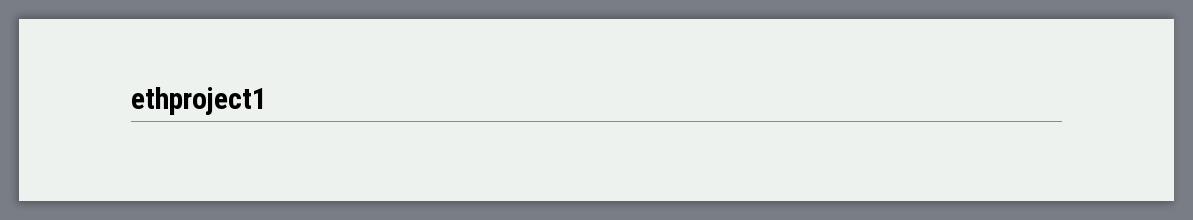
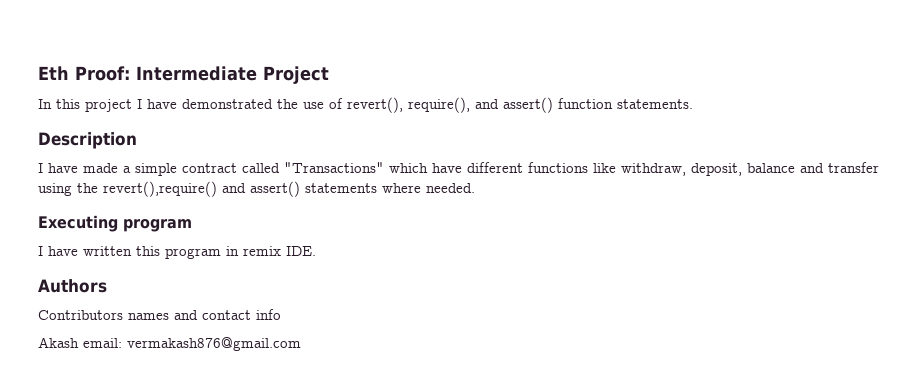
[131,87,267,115] ethproject1 -> [38,66,329,84] [38,97,693,113] [38,132,137,149] [38,162,879,176] [38,181,475,197] [38,215,192,232] [38,246,316,259] [38,279,107,293] [38,309,281,320] [38,337,301,351] Eth Proof: Intermediate Project // In this project I have demonstrated the use of revert(), require(), and assert() function statements. // Description // I have made a simple contract called "Transactions" which have different functions like withdraw, deposit, balance and transfer using the revert(),require() and assert() statements where needed. // Executing program // I have written this program in remix IDE. // Authors // Contributors names and contact info // Akash email: vermakash876@gmail.com

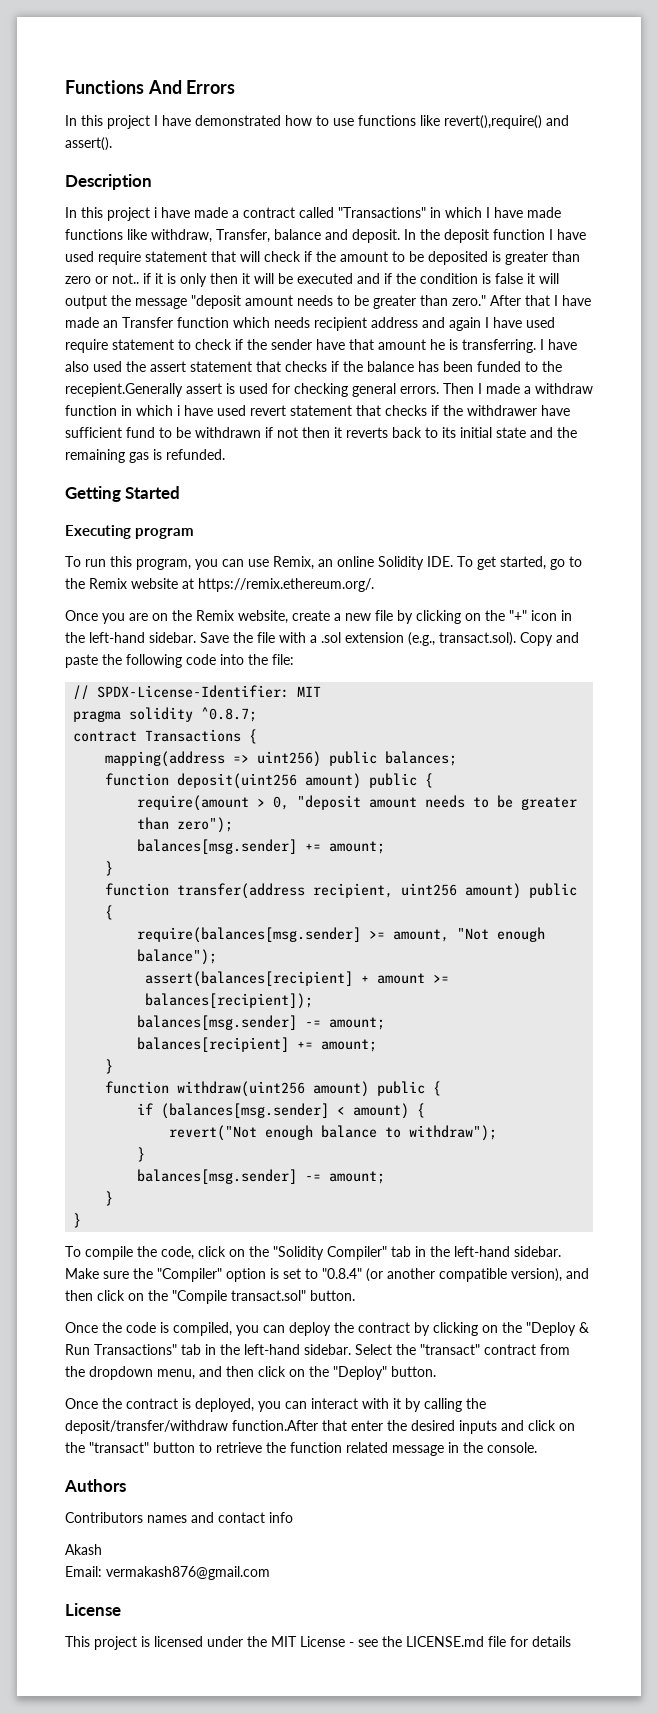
[38,66,329,84] Eth Proof: Intermediate Project -> [65,80,236,94] Functions And Errors
[277,97,693,113] [38,132,137,149] [38,162,523,176] the use of revert(), require(), and assert() function statements. // Description // I have made a simple contract called "Transactions" which have different -> [285,115,569,129] [65,137,112,151] [65,174,152,190] [65,207,561,221] how to use functions like revert(),require() and assert(). // Description // In this project i have made a contract called "Transactions" in which I have made
[691,163,742,176] deposit, -> [216,229,270,243] Transfer,
[828,162,879,173] [38,181,475,197] [38,215,192,232] [38,246,316,259] transfer using the revert(),require() and assert() statements where needed. // Executing program // I have written this program in remix IDE. -> [352,229,586,243] [65,251,580,265] [65,273,559,287] [65,295,591,309] [65,317,555,331] [65,339,577,353] [65,361,562,372] [65,383,593,397] [65,405,570,416] [65,427,577,438] [65,449,225,463] [65,486,181,502] [65,525,195,539] [65,556,582,570] [65,578,374,592] [65,610,572,624] [65,632,579,646] [65,654,294,668] [73,685,322,700] [73,707,258,722] [73,729,258,744] [105,751,458,767] [105,773,434,789] [137,795,578,811] [137,817,234,833] [137,839,386,854] [105,861,114,876] [105,883,578,899] [105,905,114,920] [137,927,546,943] [137,949,218,965] [145,971,450,987] [145,993,314,1009] [137,1015,386,1030] [137,1037,378,1052] [105,1059,114,1074] [105,1081,442,1097] [137,1103,426,1119] [169,1125,498,1141] [137,1147,146,1162] [137,1169,386,1184] [105,1191,114,1206] [73,1213,82,1228] [65,1246,561,1260] [65,1268,589,1282] [65,1290,355,1304] [65,1322,589,1336] [65,1344,570,1355] [65,1366,436,1380] [65,1398,486,1412] [65,1420,575,1434] [65,1442,537,1456] deposit. In the deposit function I have used require statement that will check if the amount to be deposited is greater than zero or not.. if it is only then it will be executed and if the condition is false it will output the message "deposit amount needs to be greater than zero." After that I have made an Transfer function which needs recipient address and again I have used require statement to check if the sender have that amount he is transferring. I have also used the assert statement that checks if the balance has been funded to the recepient.Generally assert is used for checking general errors. Then I made a withdraw function in which i have used revert statement that checks if the withdrawer have sufficient fund to be withdrawn if not then it reverts back to its initial state and the remaining gas is refunded. // Getting Started // Executing program // To run this program, you can use Remix, an online Solidity IDE. To get started, go to the Remix website at https://remix.ethereum.org/. // Once you are on the Remix website, create a new file by clicking on the "+" icon in the left-hand sidebar. Save the file with a .sol extension (e.g., transact.sol). Copy and paste the following code into the file: // // SPDX-License-Identifier: MIT // pragma solidity ^0.8.7; // contract Transactions { // mapping(address => uint256) public balances; // function deposit(uint256 amount) public { // require(amount > 0, "deposit amount needs to be greater than zero"); // balances[msg.sender] += amount; // } // function transfer(address recipient, uint256 amount) public { // require(balances[msg.sender] >= amount, "Not enough balance"); // assert(balances[recipient] + amount >= balances[recipient]); // balances[msg.sender] -= amount; // balances[recipient] += amount; // } // function withdraw(uint256 amount) public { // if (balances[msg.sender] < amount) { // revert("Not enough balance to withdraw"); // } // balances[msg.sender] -= amount; // } // } // To compile the code, click on the "Solidity Compiler" tab in the left-hand sidebar. Make sure the "Compiler" option is set to "0.8.4" (or another compatible version), and then click on the "Compile transact.sol" button. // Once the code is compiled, you can deploy the contract by clicking on the "Deploy & Run Transactions" tab in the left-hand sidebar. Select the "transact" contract from the dropdown menu, and then click on the "Deploy" button. // Once the contract is deployed, you can interact with it by calling the deposit/transfer/withdraw function.After that enter the desired inputs and click on the "transact" button to retrieve the function related message in the console.
[83,338,122,348] email: -> [65,1566,102,1577] // Email:
(301, 344) none -> [65,1603,121,1616] [65,1636,571,1650] // License // This project is licensed under the MIT License - see the LICENSE.md file for details

